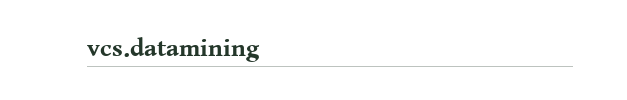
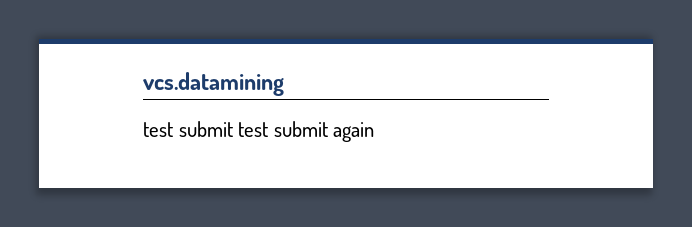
(260, 49) none -> [143,121,375,142] // test submit test submit again

